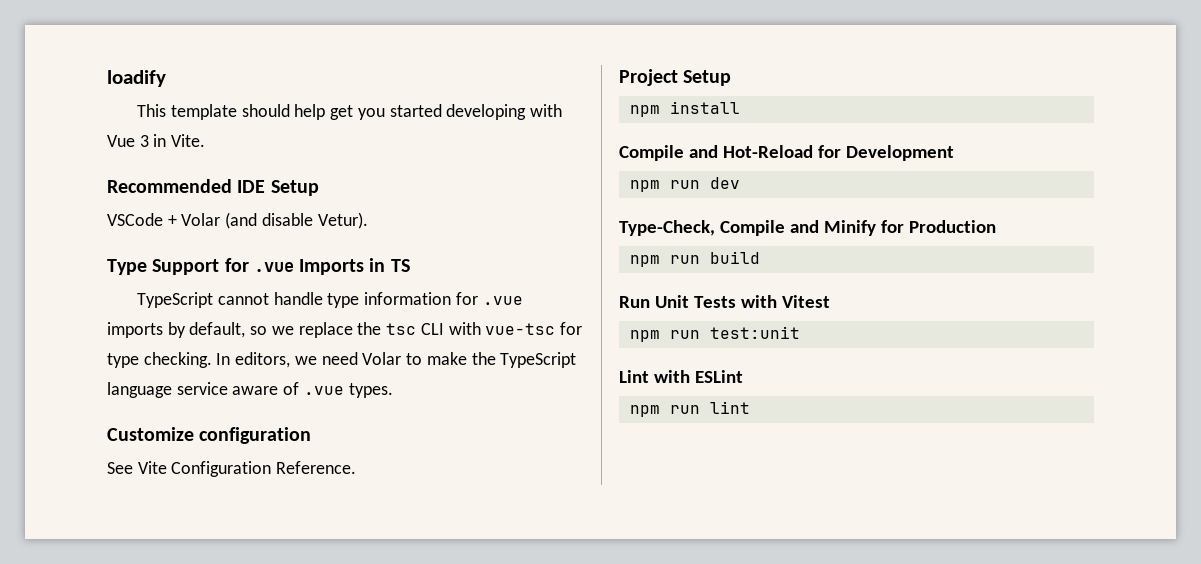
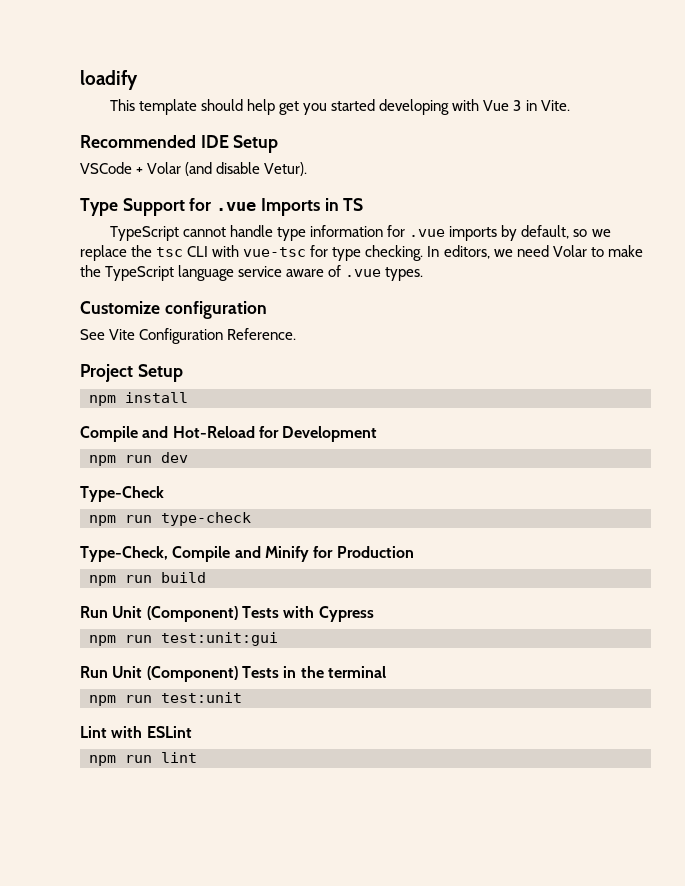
(740, 183) none -> [80,486,164,502] [89,512,251,526] // Type-Check // npm run type-check
(689, 301) none -> [146,606,238,622] (Component)
[781,295,830,308] Vitest -> [318,606,374,622] [89,632,278,646] [80,666,386,682] Cypress // npm run test:unit:gui // Run Unit (Component) Tests in the terminal

